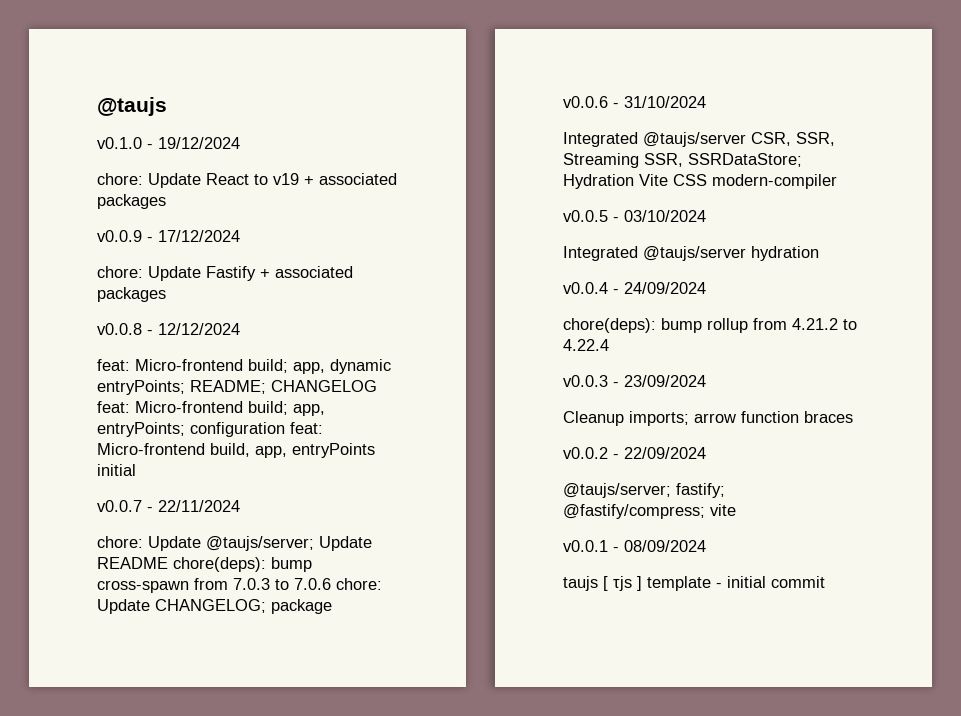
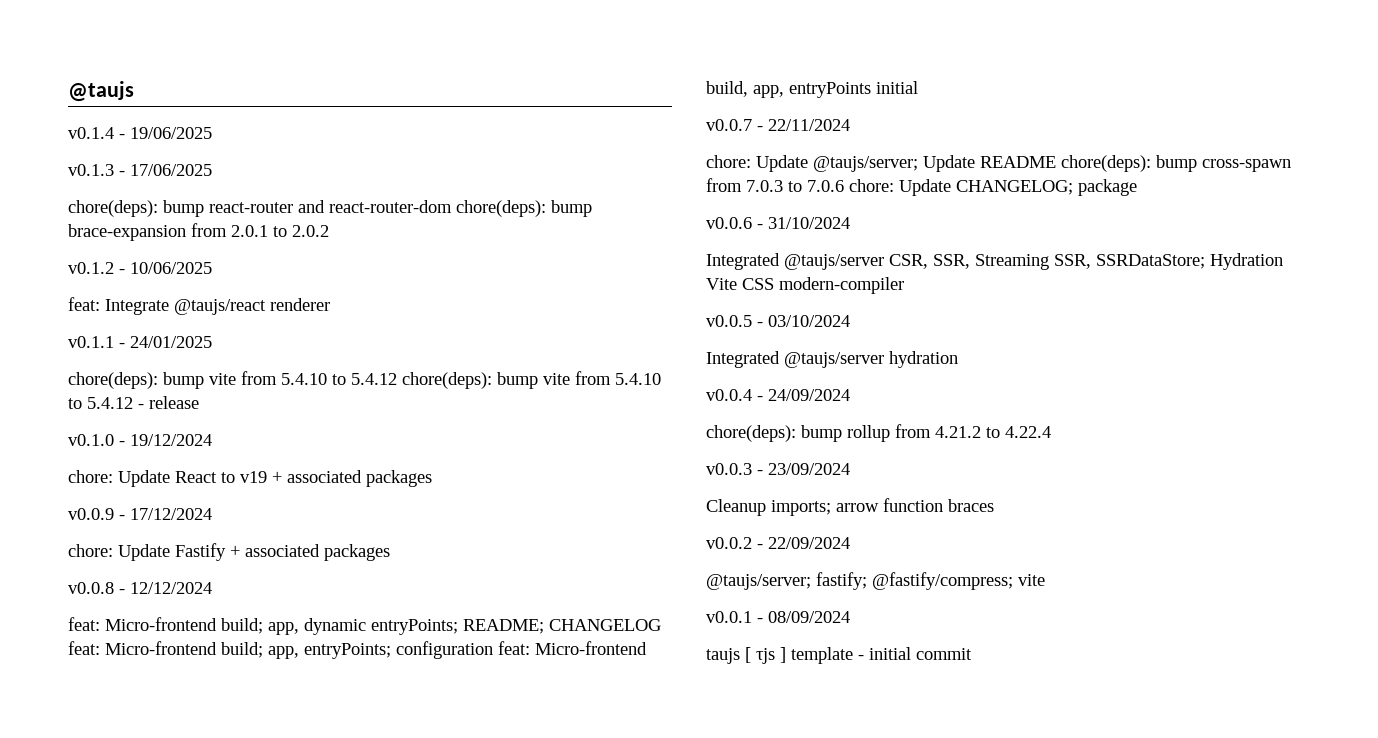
(167, 106) none -> [68,127,212,139] [68,164,212,176] [68,200,592,217] [68,223,329,241] [68,262,212,274] [68,297,330,315] [68,336,212,348] [68,371,661,389] [68,396,199,409] // v0.1.4 - 19/06/2025 // v0.1.3 - 17/06/2025 // chore(deps): bump react-router and react-router-dom chore(deps): bump brace-expansion from 2.0.1 to 2.0.2 // v0.1.2 - 10/06/2025 // feat: Integrate @taujs/react renderer // v0.1.1 - 24/01/2025 // chore(deps): bump vite from 5.4.10 to 5.4.12 chore(deps): bump vite from 5.4.10 to 5.4.12 - release

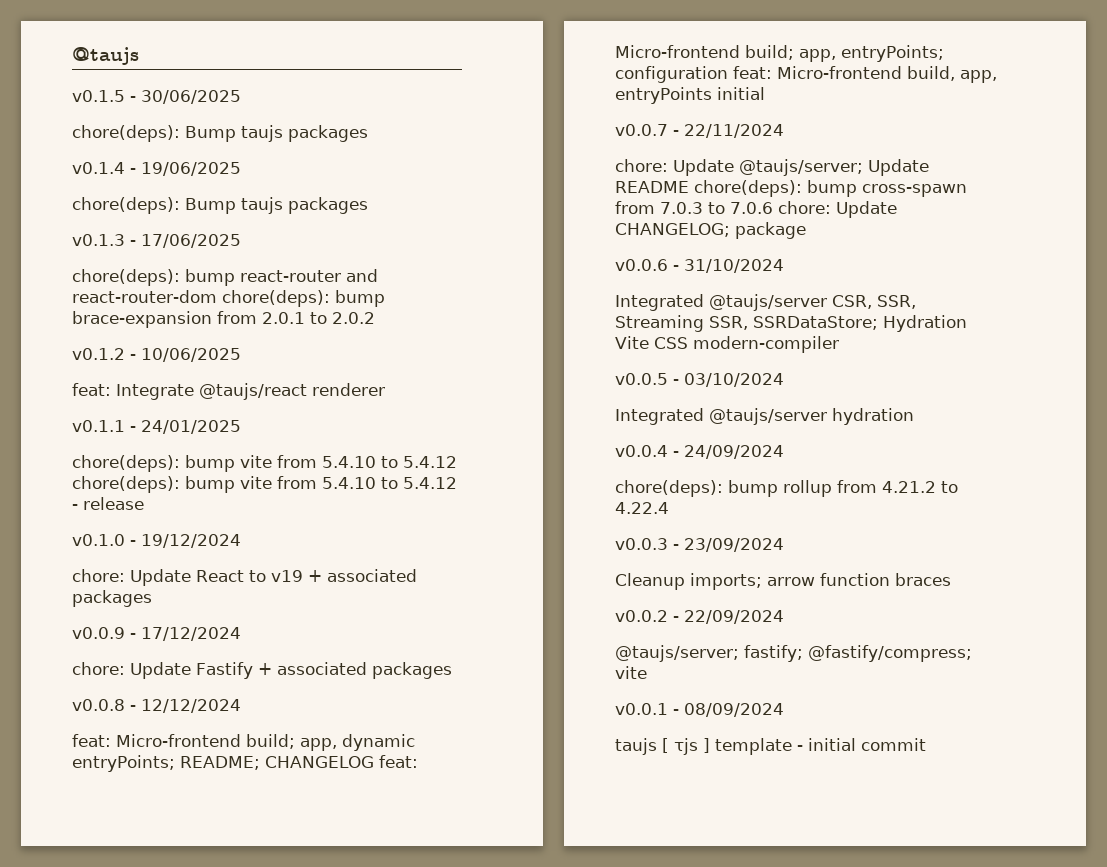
(134, 91) none -> [72,90,241,104] [72,125,368,142] // v0.1.5 - 30/06/2025 // chore(deps): Bump taujs packages
(212, 133) none -> [72,197,368,214] // chore(deps): Bump taujs packages

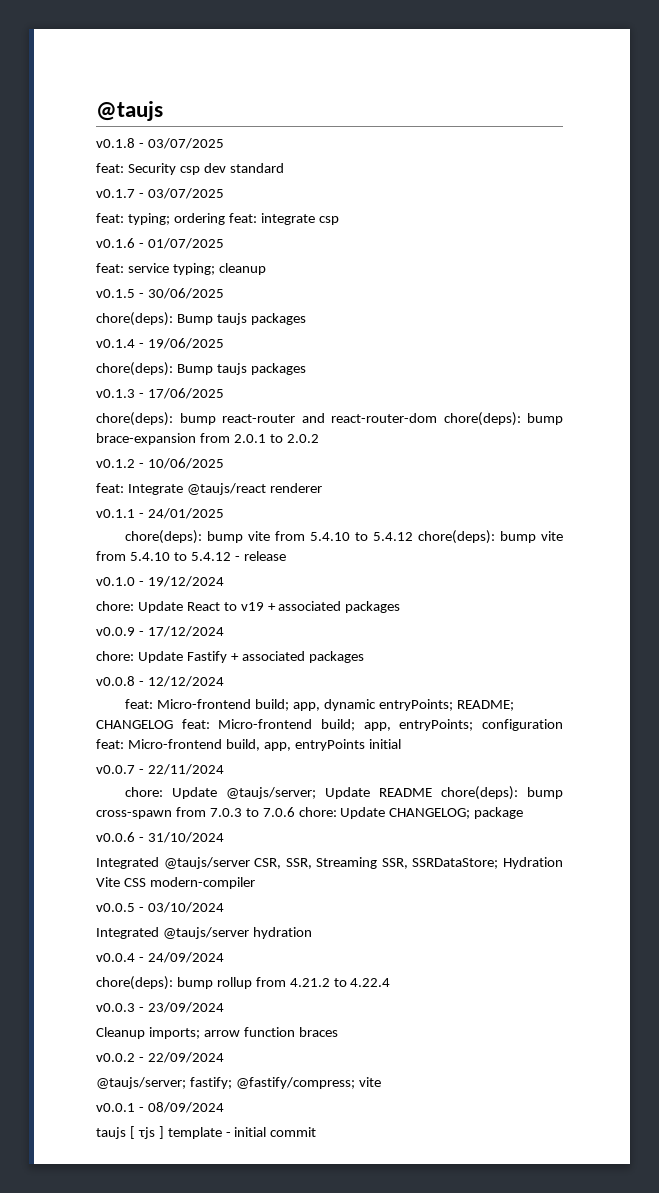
(139, 56) none -> [96,138,224,149] [96,163,284,175] [96,188,224,199] [96,213,339,225] [96,238,224,249] [96,263,266,275] // v0.1.8 - 03/07/2025 // feat: Security csp dev standard // v0.1.7 - 03/07/2025 // feat: typing; ordering feat: integrate csp // v0.1.6 - 01/07/2025 // feat: service typing; cleanup

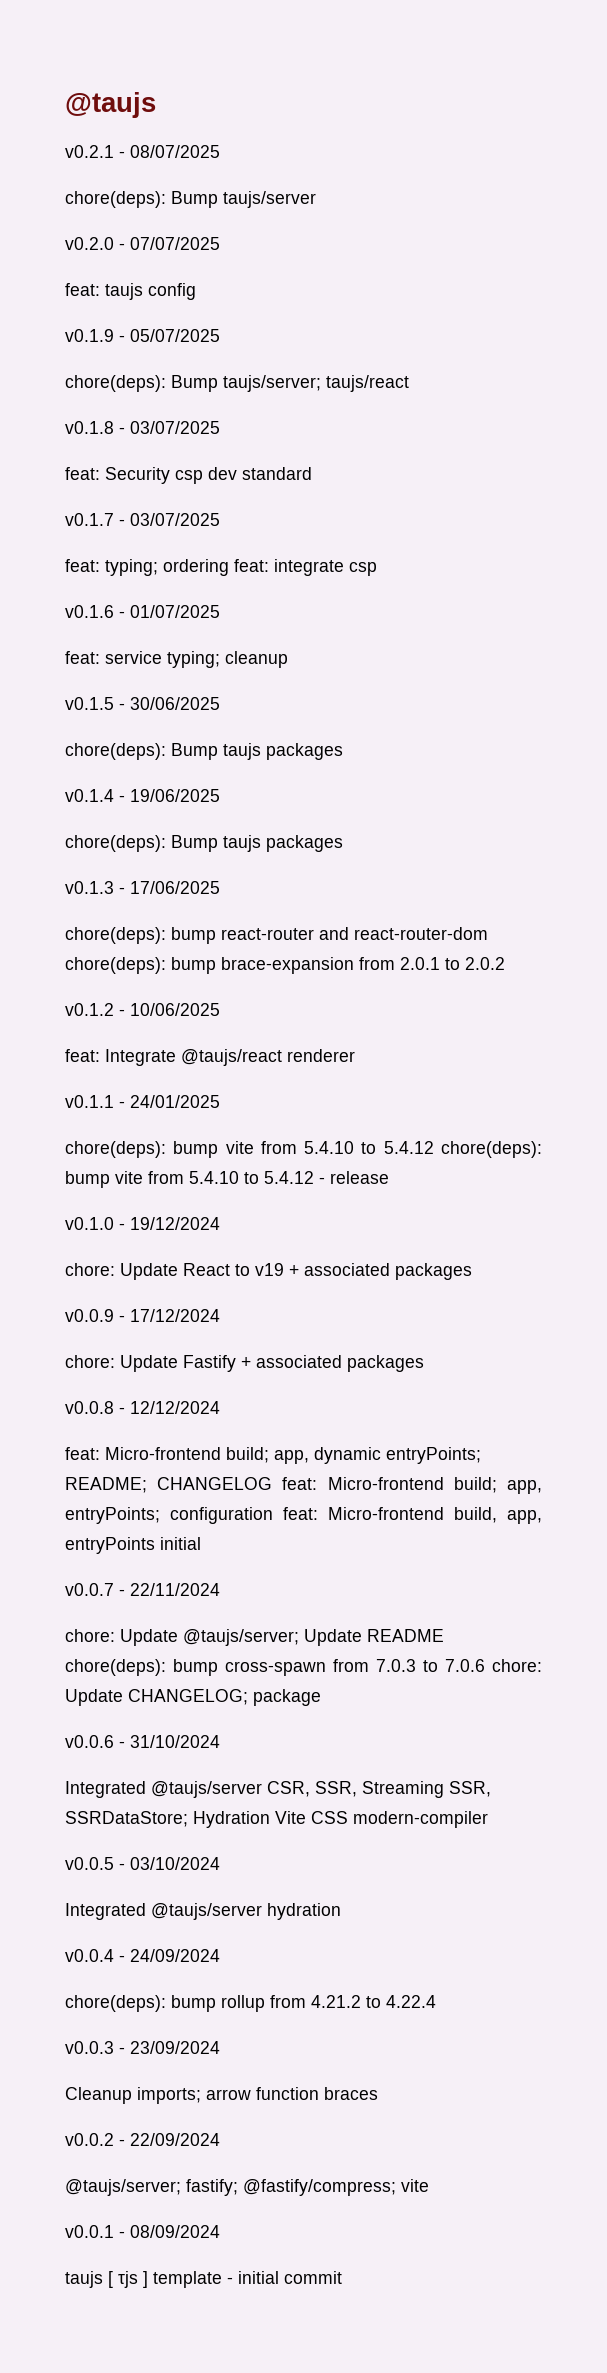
(163, 111) none -> [65,145,220,158] [65,191,316,208] [65,237,220,250] [65,283,196,300] [65,329,220,342] [65,375,409,392] // v0.2.1 - 08/07/2025 // chore(deps): Bump taujs/server // v0.2.0 - 07/07/2025 // feat: taujs config // v0.1.9 - 05/07/2025 // chore(deps): Bump taujs/server; taujs/react

